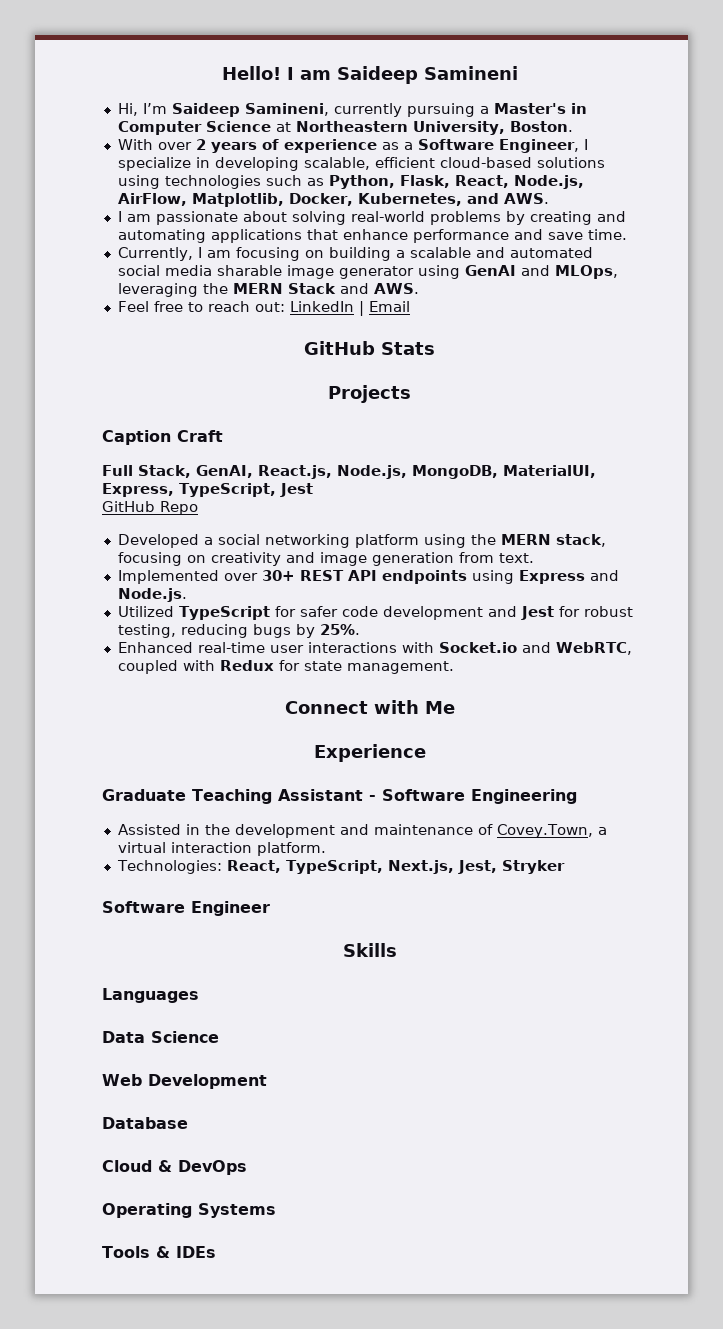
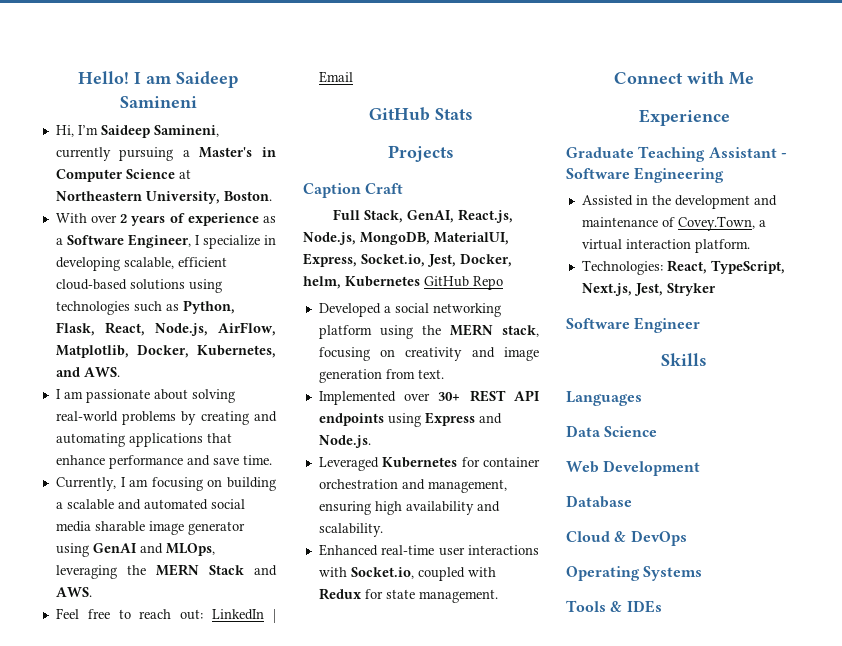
[179,483,313,497] TypeScript, Jest // -> [361,254,512,267] [303,276,420,289] Socket.io, Jest, Docker, helm, Kubernetes
[117,606,633,620] [117,624,360,638] Utilized TypeScript for safer code development and Jest for robust testing, reducing bugs by 25%. -> [318,457,540,471] [318,479,507,493] [318,501,500,515] [318,523,383,537] Leveraged Kubernetes for container orchestration and management, ensuring high availability and scalability.
[438,642,632,655] Socket.io and WebRTC, -> [350,567,414,579] Socket.io,

